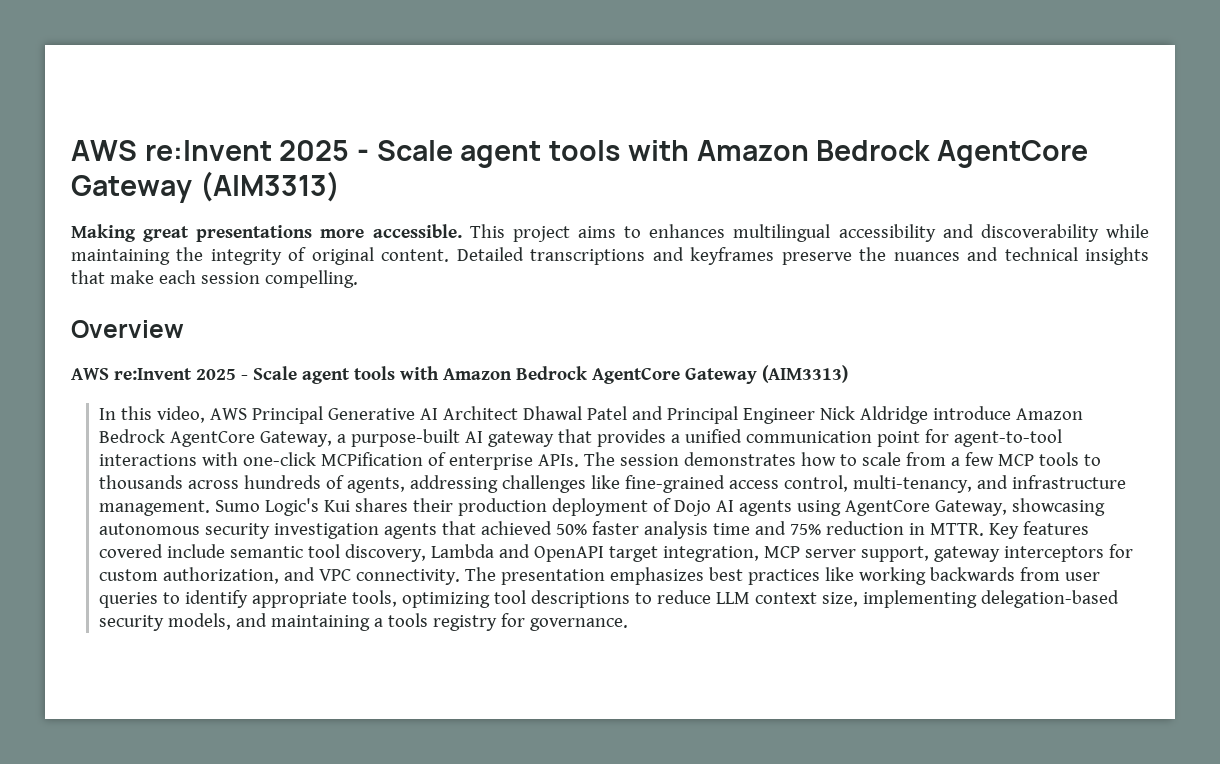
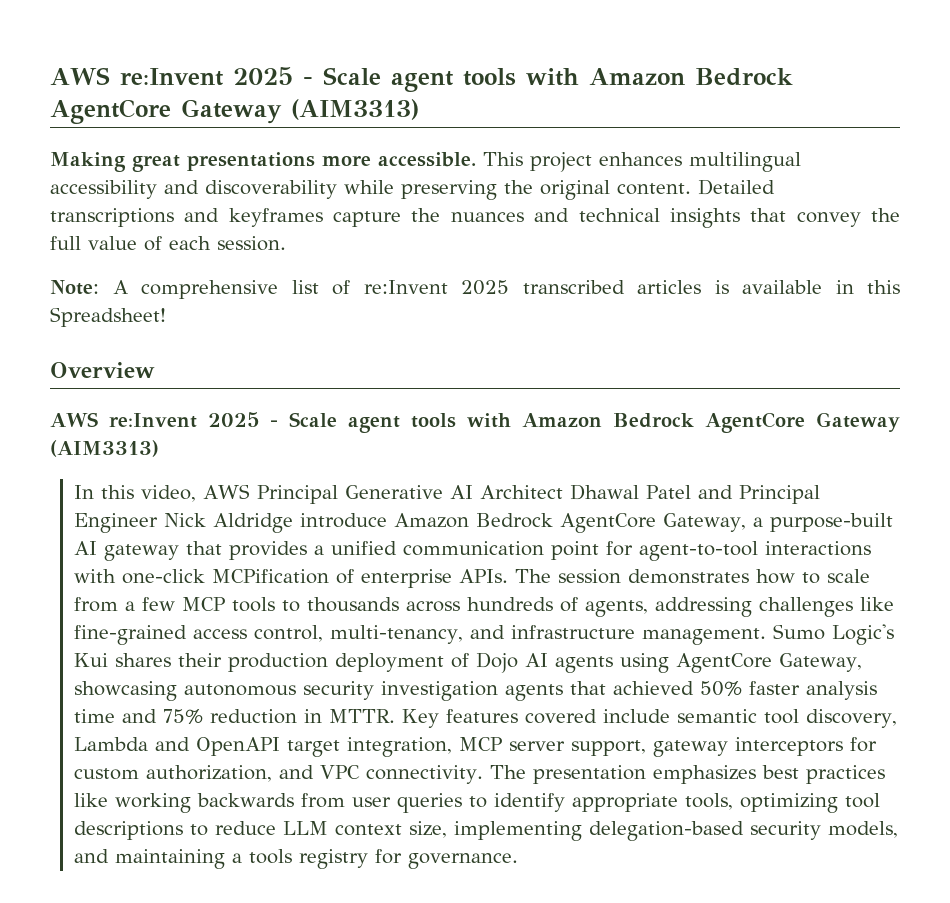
[577,226,642,238] aims to -> (592, 162) none
[71,247,307,265] maintaining the integrity of -> [401,180,533,200] preserving the
[781,252,852,265] preserve -> [333,211,402,227] capture
[109,270,358,288] make each session compelling. -> [796,208,901,227] [50,236,286,251] [50,280,900,299] [50,307,166,327] convey the full value of each session. // Note: A comprehensive list of re:Invent 2025 transcribed articles is available in this Spreadsheet!

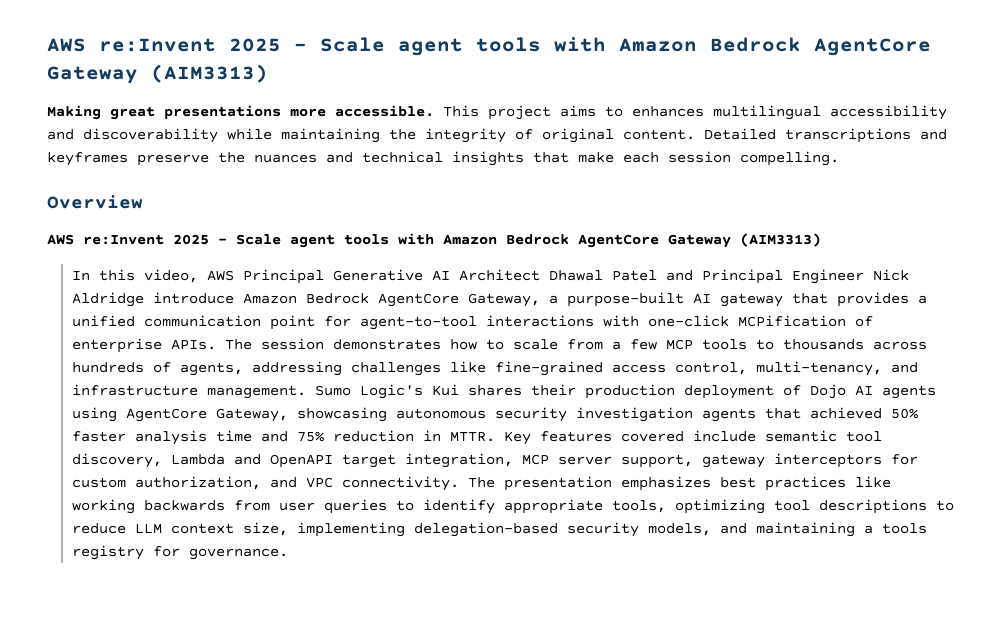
(592, 162) none -> [560,105,623,117] aims to
[401,180,533,200] preserving the -> [281,128,533,143] maintaining the integrity of
[333,211,402,227] capture -> [137,154,209,166] preserve
[796,208,901,227] [50,236,286,251] [50,280,900,299] [50,307,166,327] convey the full value of each session. // Note: A comprehensive list of re:Invent 2025 transcribed articles is available in this Spreadsheet! -> [578,151,839,166] make each session compelling.

